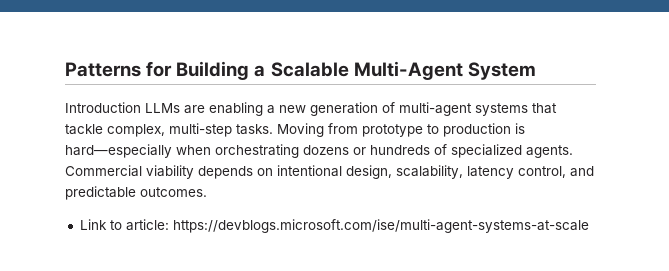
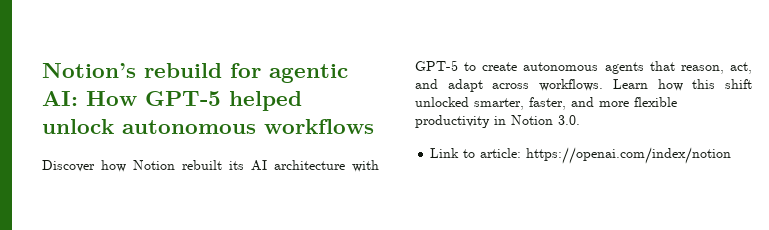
[65,61,536,80] [65,102,557,116] [65,123,525,137] [65,144,573,158] [65,165,594,179] [65,186,207,200] Patterns for Building a Scalable Multi-Agent System // Introduction LLMs are enabling a new generation of multi-agent systems that tackle complex, multi-step tasks. Moving from prototype to production is hard—especially when orchestrating dozens or hundreds of specialized agents. Commercial viability depends on intentional design, scalability, latency control, and predictable outcomes. -> [42,63,348,83] [42,91,302,111] [42,119,374,134] [42,160,379,172] [415,60,752,74] [415,79,752,92] [415,97,677,110] [415,115,580,128] Notion’s rebuild for agentic AI: How GPT‑5 helped unlock autonomous workflows // Discover how Notion rebuilt its AI architecture with GPT-5 to create autonomous agents that reason, act, and adapt across workflows. Learn how this shift unlocked smarter, faster, and more flexible productivity in Notion 3.0.
[172,219,589,233] https://devblogs.microsoft.com/ise/multi-agent-systems-at-scale -> [526,147,732,164] https://openai.com/index/notion

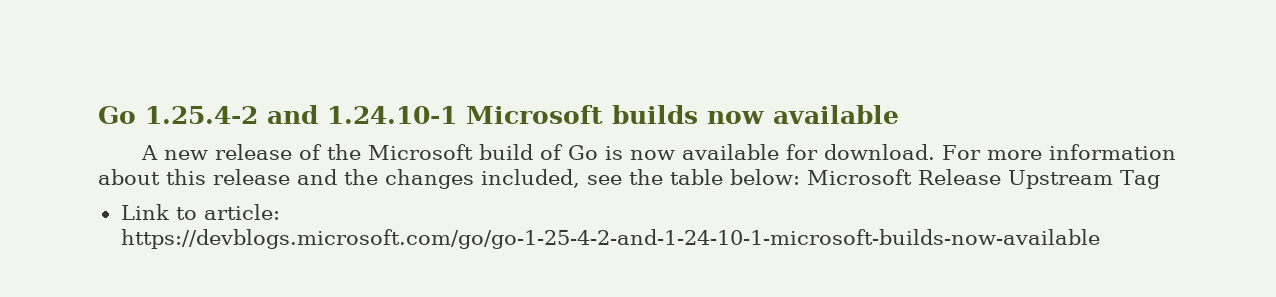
[42,63,348,83] [42,91,302,111] [42,119,374,134] [42,160,379,172] [415,60,752,74] [415,79,752,92] [415,97,677,110] [415,115,580,128] Notion’s rebuild for agentic AI: How GPT‑5 helped unlock autonomous workflows // Discover how Notion rebuilt its AI architecture with GPT-5 to create autonomous agents that reason, act, and adapt across workflows. Learn how this shift unlocked smarter, faster, and more flexible productivity in Notion 3.0. -> [98,105,899,124] [140,144,1176,160] [98,169,1160,189] Go 1.25.4-2 and 1.24.10-1 Microsoft builds now available // A new release of the Microsoft build of Go is now available for download. For more information about this release and the changes included, see the table below: Microsoft Release Upstream Tag
[526,147,732,164] https://openai.com/index/notion -> [120,229,1100,249] https://devblogs.microsoft.com/go/go-1-25-4-2-and-1-24-10-1-microsoft-builds-now-available

